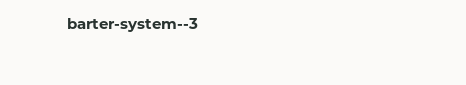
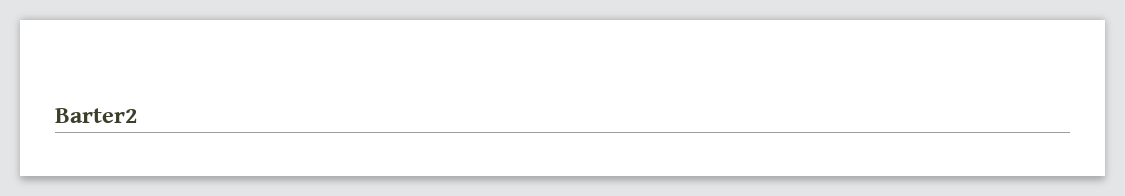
[67,18,198,32] barter-system--3 -> [55,108,137,123] Barter2

